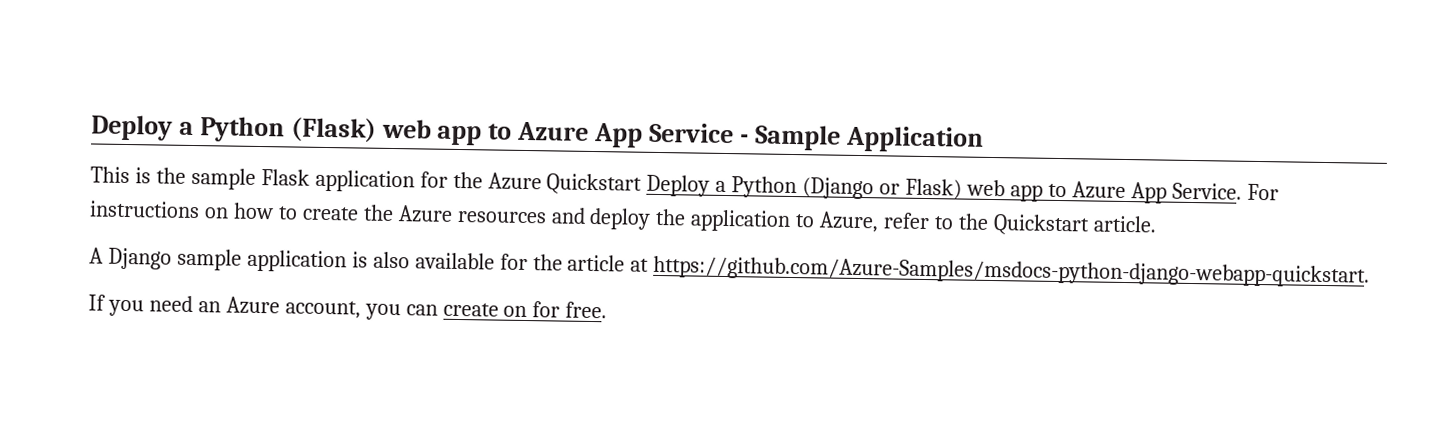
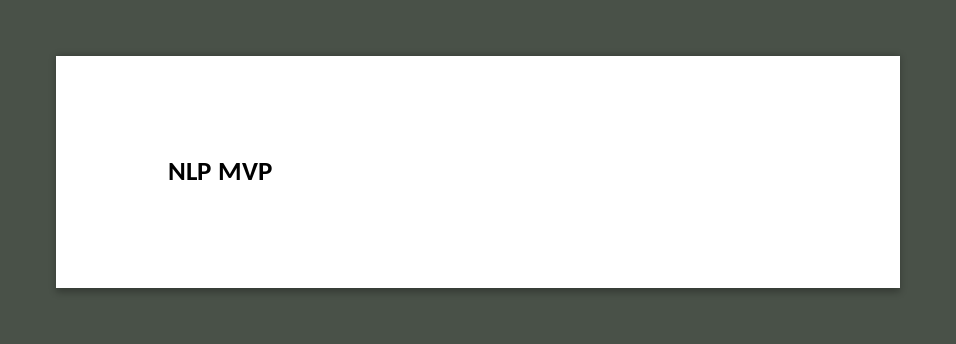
[91,114,984,153] [90,166,1279,204] [89,200,1157,236] [89,247,1371,288] [88,294,608,321] Deploy a Python (Flask) web app to Azure App Service - Sample Application // This is the sample Flask application for the Azure Quickstart Deploy a Python (Django or Flask) web app to Azure App Service. For instructions on how to create the Azure resources and deploy the application to Azure, refer to the Quickstart article. // A Django sample application is also available for the article at https://github.com/Azure-Samples/msdocs-python-django-webapp-quickstart. // If you need an Azure account, you can create on for free. -> [168,163,273,180] NLP MVP

